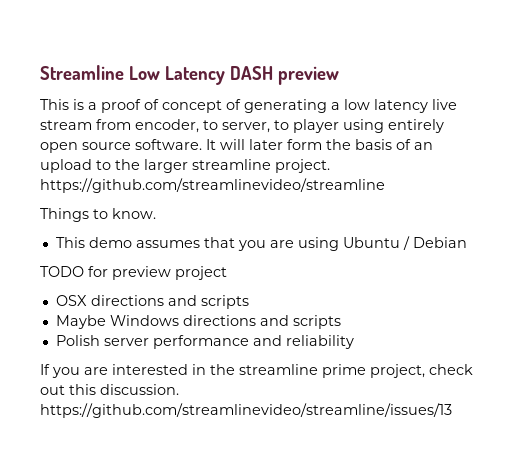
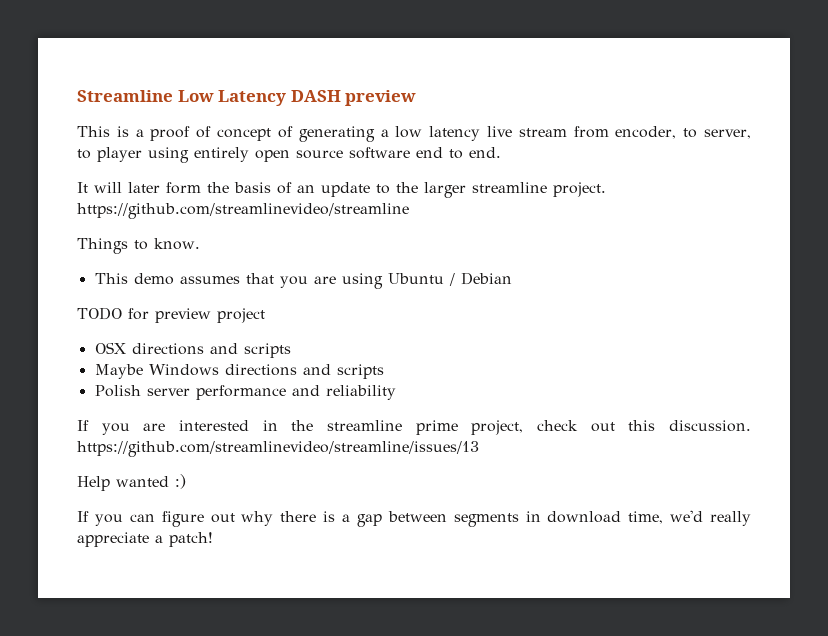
[135,139,202,150] software. -> [349,147,501,159] software end to end. //
[40,159,92,173] upload -> [321,182,370,197] update
(452, 410) none -> [77,474,186,491] [77,510,751,527] [77,532,213,547] // Help wanted :) // If you can figure out why there is a gap between segments in download time, we'd really appreciate a patch!

